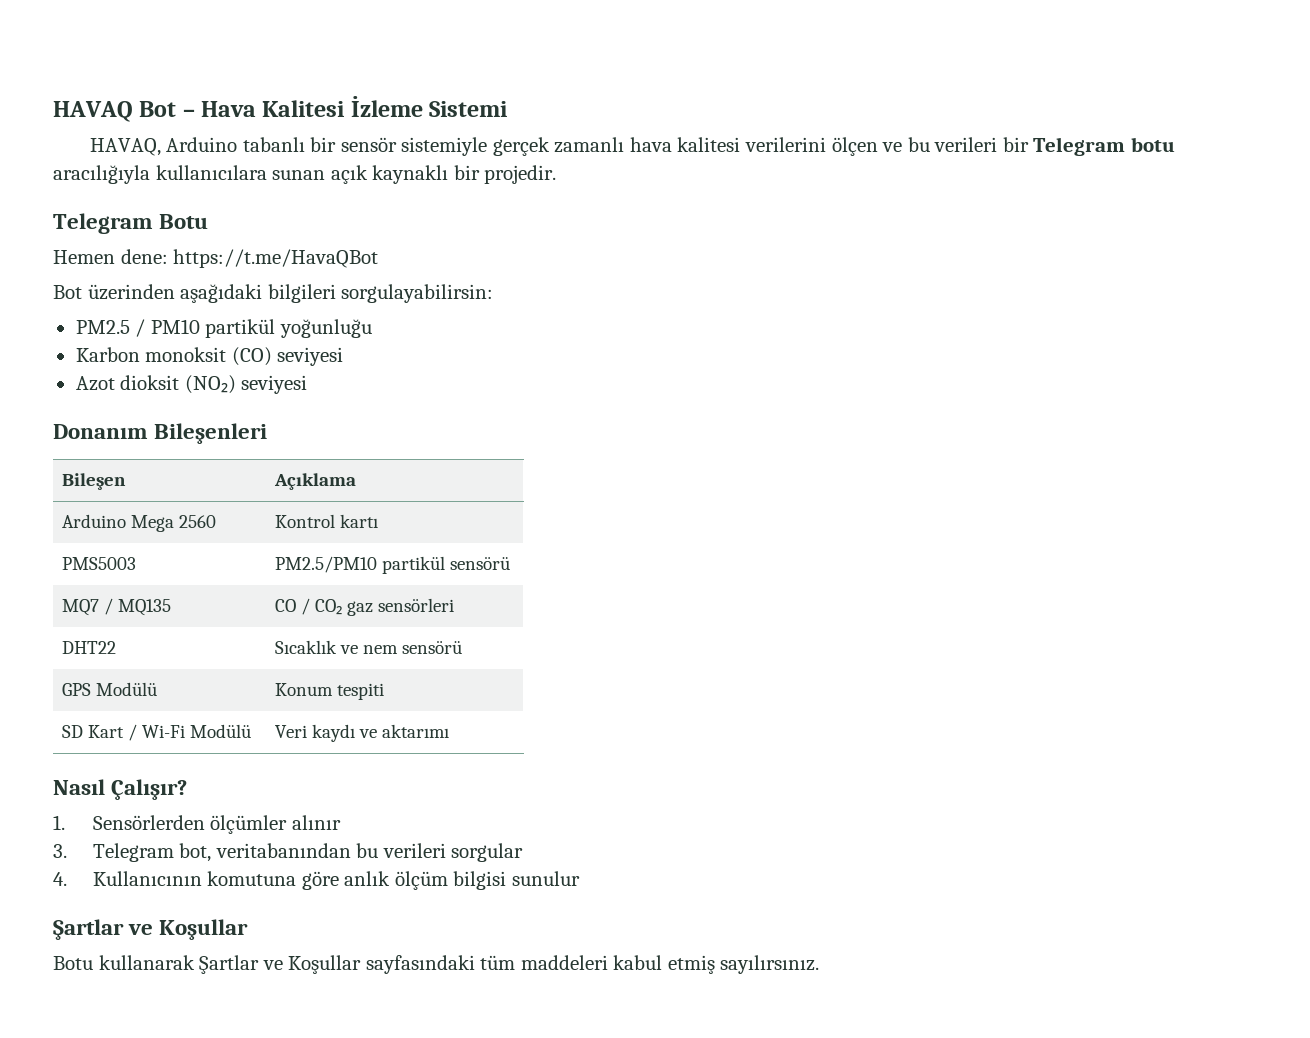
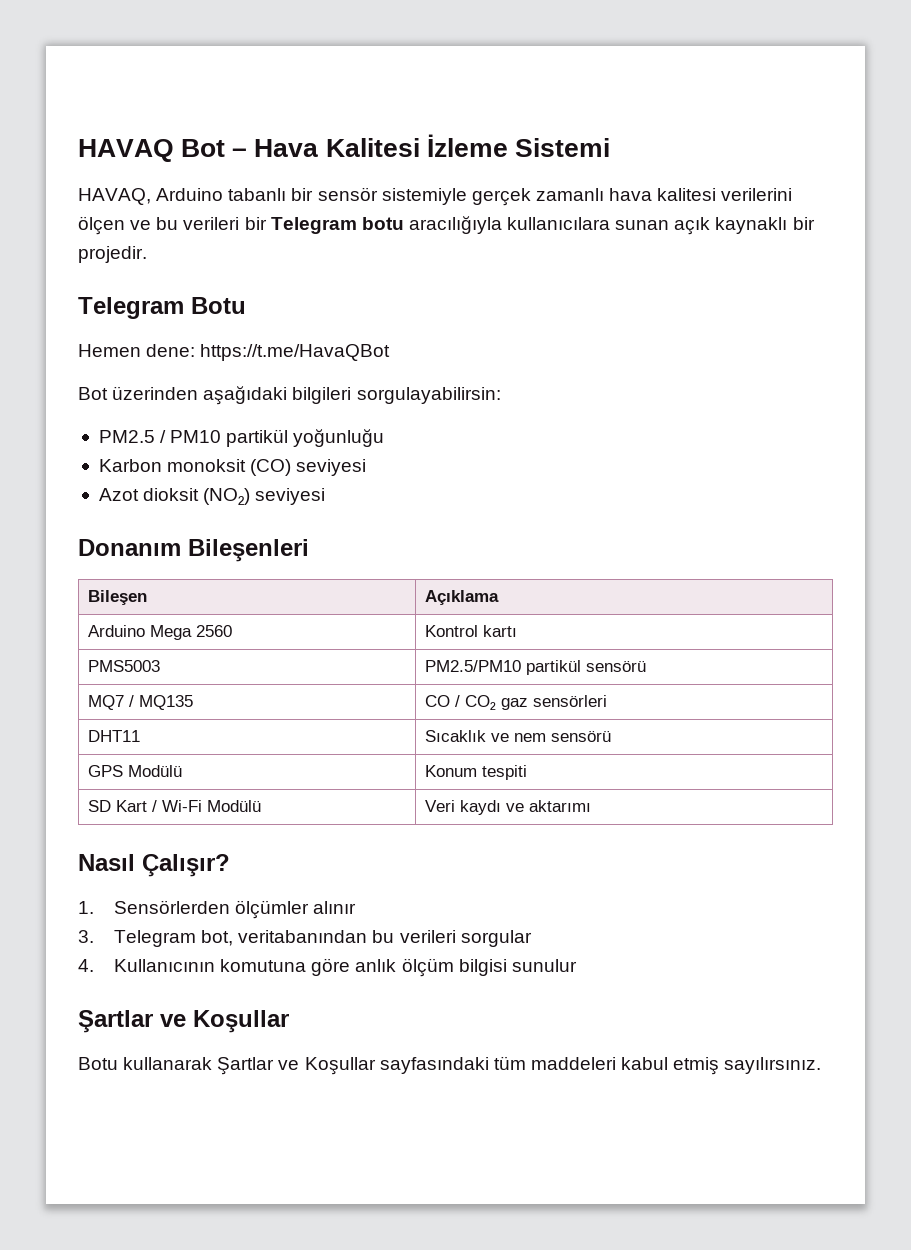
[61,641,116,654] DHT22 -> [88,730,141,742] DHT11

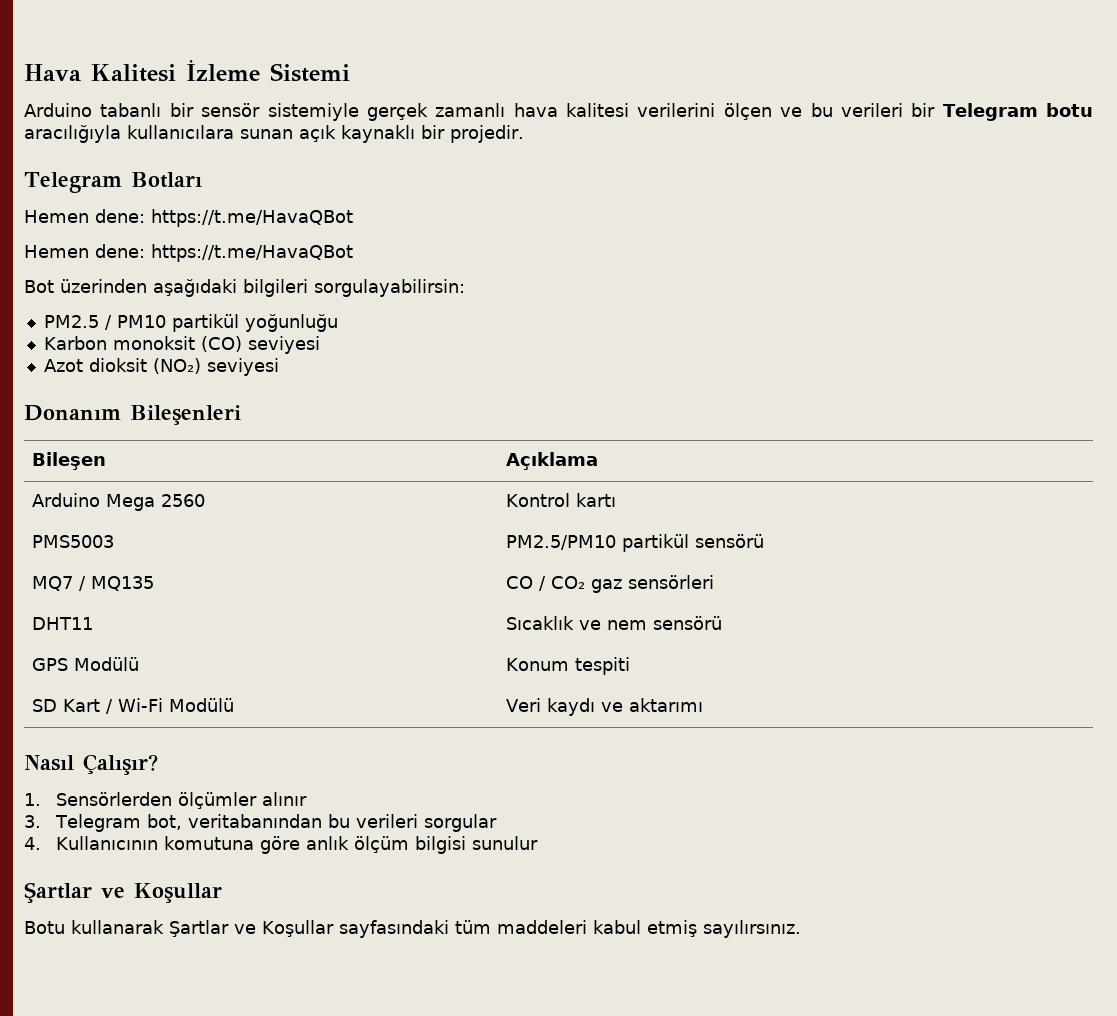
[78,139,248,162] HAVAQ Bot – -> (24, 72) none
[78,188,151,205] HAVAQ, -> (350, 72) none
[191,297,246,314] Botu -> [130,172,202,188] [24,209,353,227] Botları // Hemen dene: https://t.me/HavaQBot

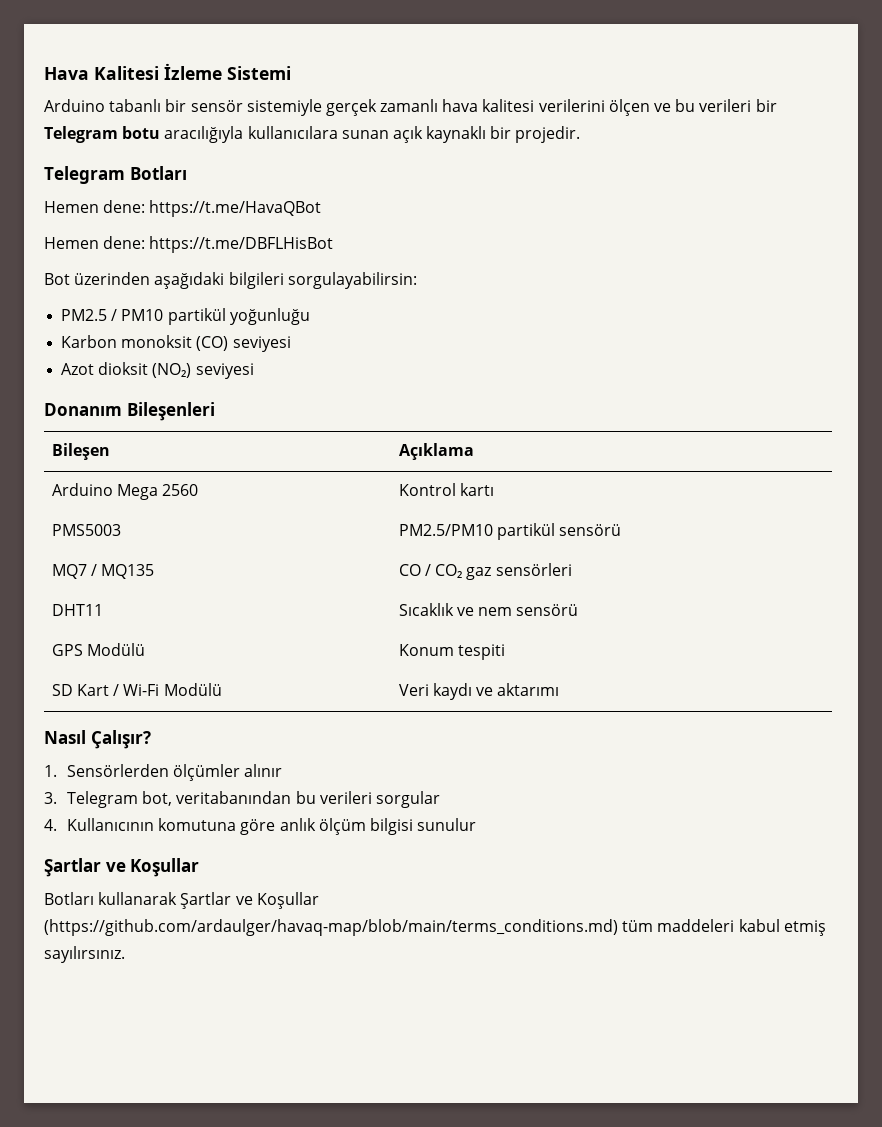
[151,244,353,262] https://t.me/HavaQBot -> [149,236,334,253] https://t.me/DBFLHisBot
[24,921,65,934] Botu -> [44,892,94,905] Botları
[338,920,449,938] sayfasındaki -> [44,919,618,936] (https://github.com/ardaulger/havaq-map/blob/main/terms_conditions.md)

